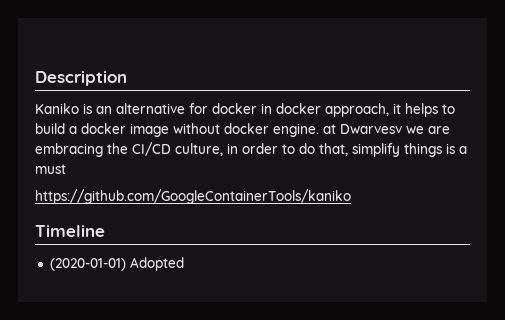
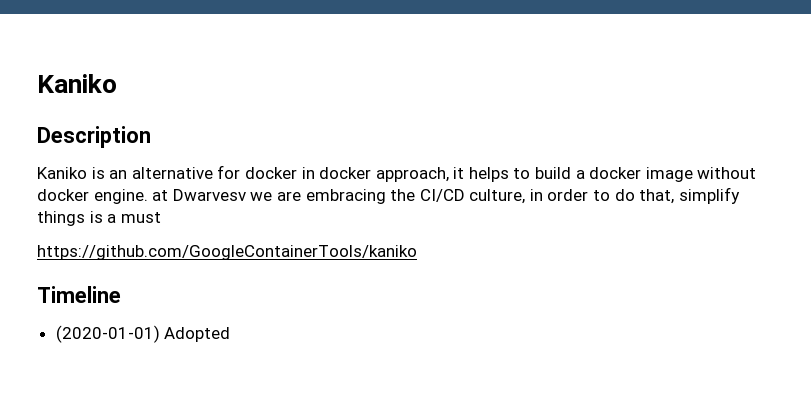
(35, 78) none -> [37,74,117,93] Kaniko //

